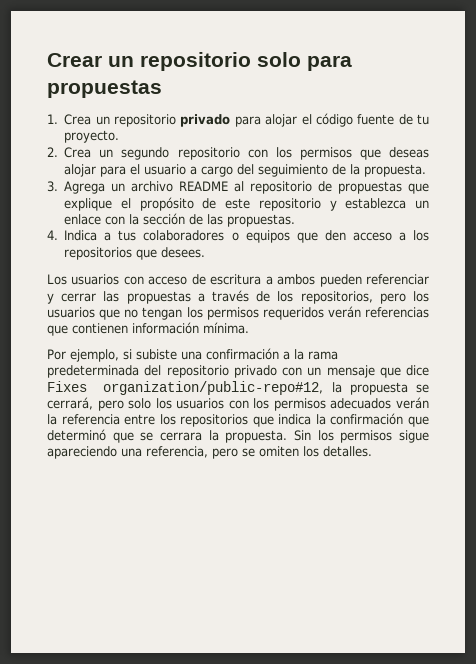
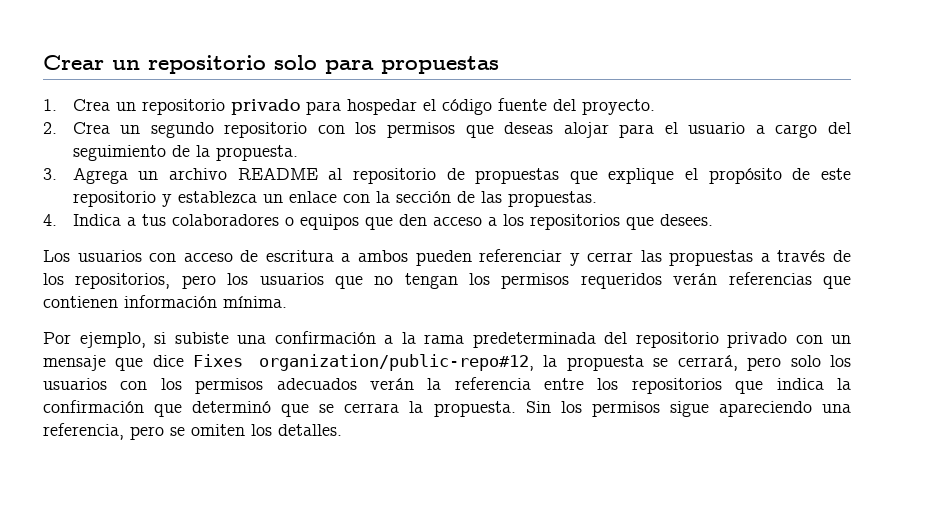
[265,114,298,127] alojar -> [346,99,417,115] hospedar
[398,114,429,125] de tu -> [552,99,576,111] del

